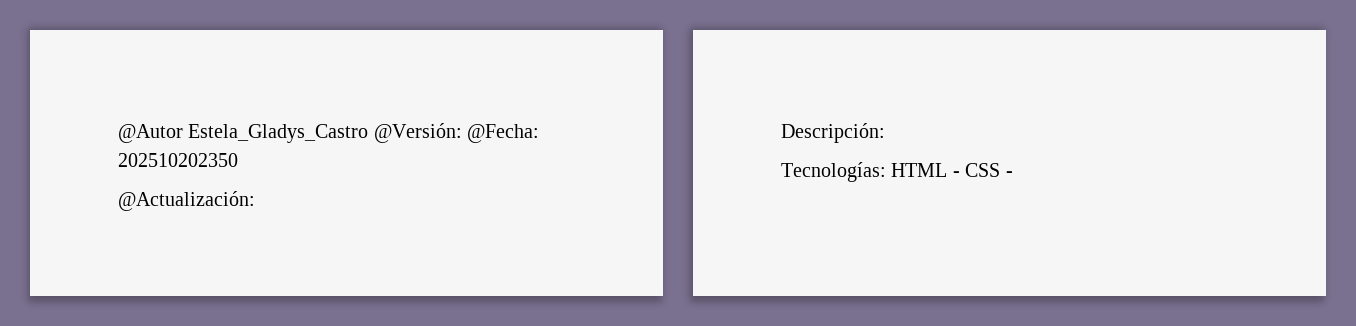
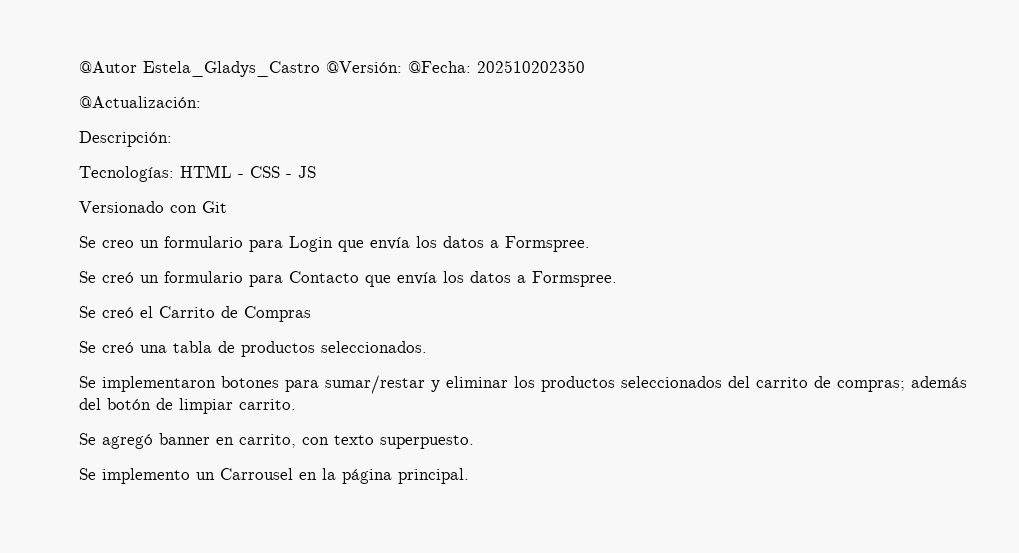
(1013, 174) none -> [298,166,316,178] [79,201,227,213] [79,236,590,252] [79,271,617,287] [79,306,311,322] [79,341,427,357] [79,375,967,394] [79,398,296,414] [79,433,474,449] [79,468,469,484] JS // Versionado con Git // Se creo un formulario para Login que envía los datos a Formspree. // Se creó un formulario para Contacto que envía los datos a Formspree. // Se creó el Carrito de Compras // Se creó una tabla de productos seleccionados. // Se implementaron botones para sumar/restar y eliminar los productos seleccionados del carrito de compras; además del botón de limpiar carrito. // Se agregó banner en carrito, con texto superpuesto. // Se implemento un Carrousel en la página principal.

